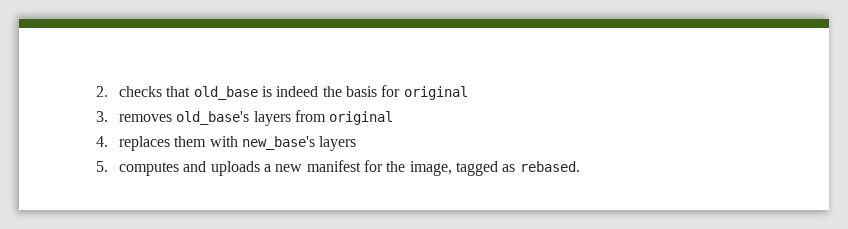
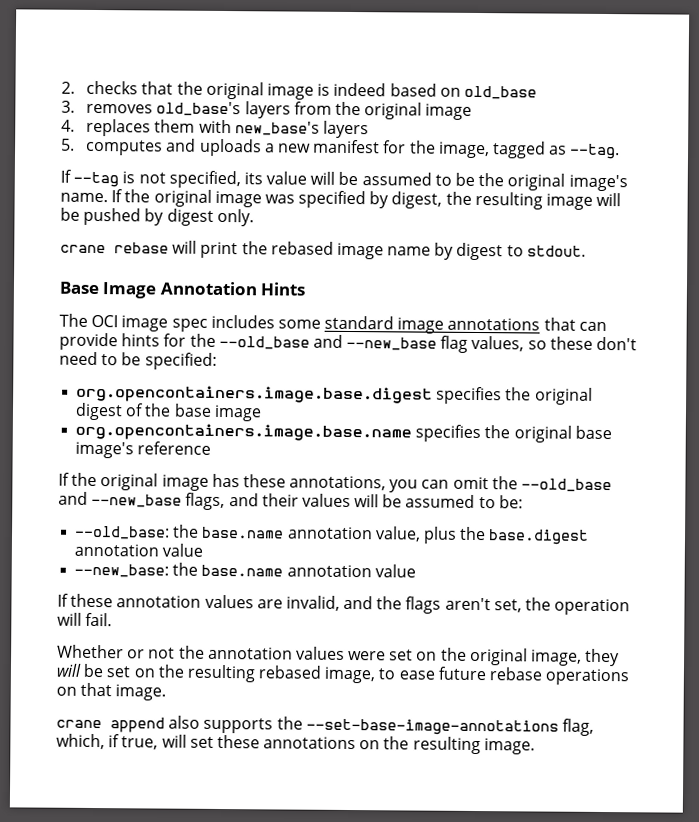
[193,85,468,100] old_base is indeed the basis for original -> [176,81,537,100] the original image is indeed based on old_base
[329,111,394,125] original -> [334,101,473,120] the original image
[519,161,580,172] rebased. -> [569,143,621,160] [60,169,628,192] [60,189,622,210] [60,207,254,227] [60,240,586,261] [59,281,307,299] [59,313,607,334] [59,332,638,353] [59,351,217,370] [76,384,593,405] [75,402,262,422] [75,422,612,443] [75,441,212,459] [58,472,613,493] [58,491,523,511] [74,524,590,545] [74,543,204,557] [74,562,416,578] [57,593,631,616] [57,612,113,627] [57,644,621,667] [56,663,630,686] [56,682,167,701] [56,715,594,736] [56,733,535,755] --tag. // If --tag is not specified, its value will be assumed to be the original image's name. If the original image was specified by digest, the resulting image will be pushed by digest only. // crane rebase will print the rebased image name by digest to stdout. // Base Image Annotation Hints // The OCI image spec includes some standard image annotations that can provide hints for the --old_base and --new_base flag values, so these don't need to be specified: // org.opencontainers.image.base.digest specifies the original digest of the base image // org.opencontainers.image.base.name specifies the original base image's reference // If the original image has these annotations, you can omit the --old_base and --new_base flags, and their values will be assumed to be: // --old_base: the base.name annotation value, plus the base.digest annotation value // --new_base: the base.name annotation value // If these annotation values are invalid, and the flags aren't set, the operation will fail. // Whether or not the annotation values were set on the original image, they will be set on the resulting rebased image, to ease future rebase operations on that image. // crane append also supports the --set-base-image-annotations flag, which, if true, will set these annotations on the resulting image.

